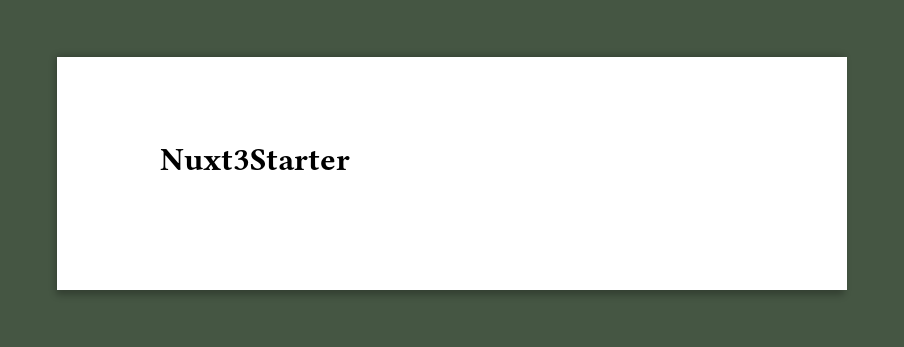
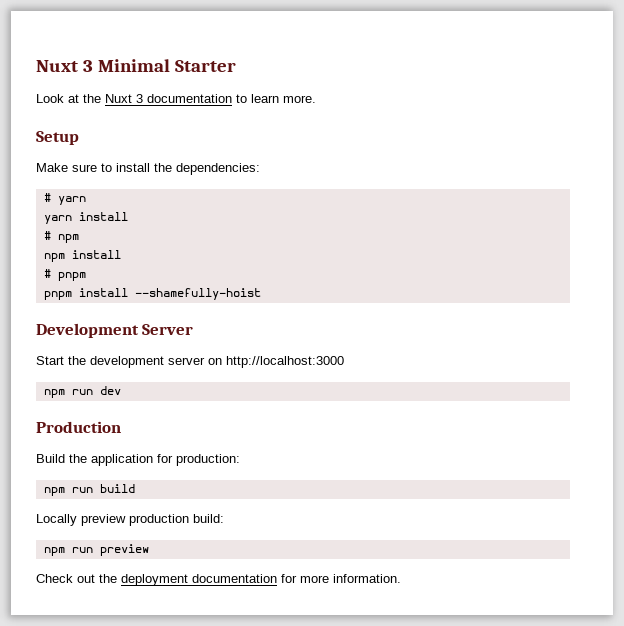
[160,149,350,170] Nuxt3Starter -> [36,59,236,72] [36,94,316,103] [36,131,79,145] [36,163,260,175] [43,193,86,205] [43,212,128,224] [43,231,79,243] [43,250,121,262] [43,269,86,281] [43,288,261,300] [36,323,194,338] [36,356,344,368] [43,386,121,398] [36,421,121,433] [36,454,240,466] [43,484,135,496] [36,514,224,526] [43,544,149,556] [36,574,401,586] Nuxt 3 Minimal Starter // Look at the Nuxt 3 documentation to learn more. // Setup // Make sure to install the dependencies: // # yarn // yarn install // # npm // npm install // # pnpm // pnpm install --shamefully-hoist // Development Server // Start the development server on http://localhost:3000 // npm run dev // Production // Build the application for production: // npm run build // Locally preview production build: // npm run preview // Check out the deployment documentation for more information.

